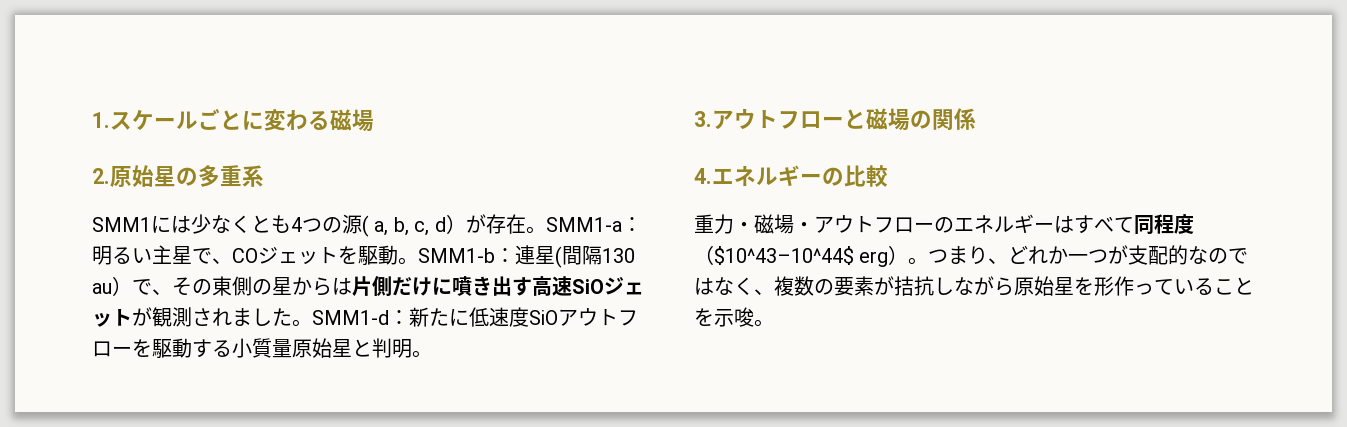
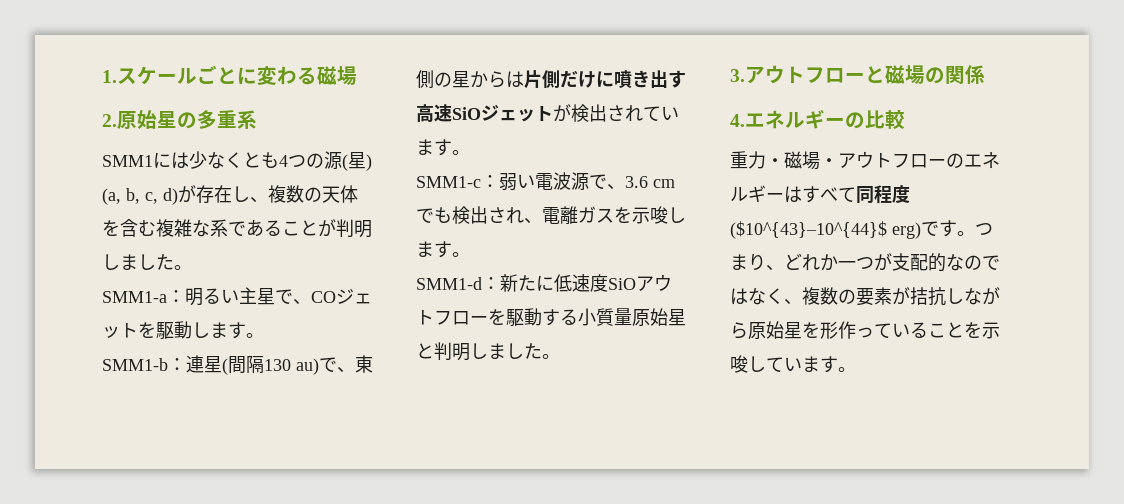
[374,214,546,236] a, b, c, d）が存在。 -> [348,152,372,171] [102,185,358,205] [102,219,372,238] [102,254,192,270] 星) (a, b, c, d)が存在し、複数の天体を含む複雑な系であることが判明しました。 //
[398,257,418,265] 。 -> [192,322,264,339] します。 //
[92,276,212,296] au）で、その -> [296,357,355,375] au)で、
[152,307,312,327] 観測されました。 -> [571,104,679,122] [416,139,470,156] [416,172,675,191] [416,206,686,224] [416,241,470,258] 検出されています。 // SMM1-c：弱い電波源で、3.6 cmでも検出され、電離ガスを示唆します。 //
(412, 348) none -> [470,343,542,359] しました
[694,245,909,267] （$10^43–10^44$ erg） -> [730,220,957,239] ($10^{43}–10^{44}$ erg)です
(754, 317) none -> [748,356,838,373] しています

